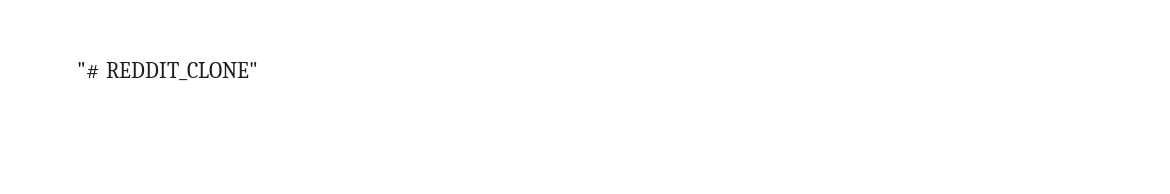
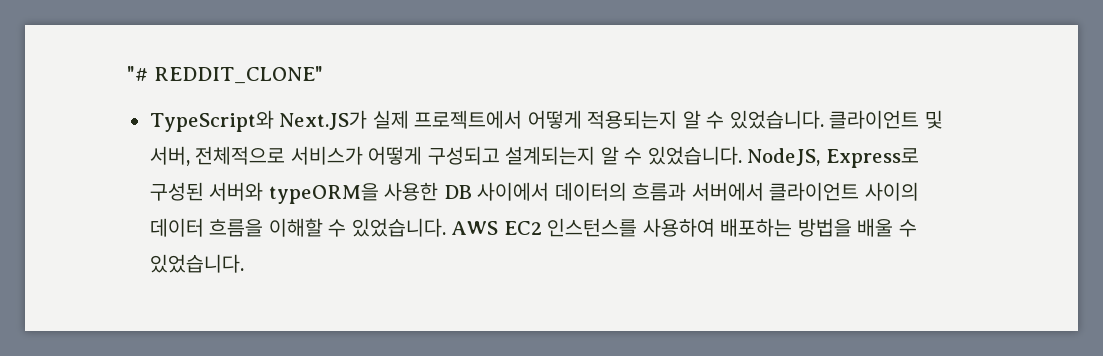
(258, 71) none -> [149,110,943,132] [149,146,919,168] [149,182,919,204] [149,218,917,237] [149,254,244,273] // TypeScript와 Next.JS가 실제 프로젝트에서 어떻게 적용되는지 알 수 있었습니다. 클라이언트 및 서버, 전체적으로 서비스가 어떻게 구성되고 설계되는지 알 수 있었습니다. NodeJS, Express로 구성된 서버와 typeORM을 사용한 DB 사이에서 데이터의 흐름과 서버에서 클라이언트 사이의 데이터 흐름을 이해할 수 있었습니다. AWS EC2 인스턴스를 사용하여 배포하는 방법을 배울 수 있었습니다.

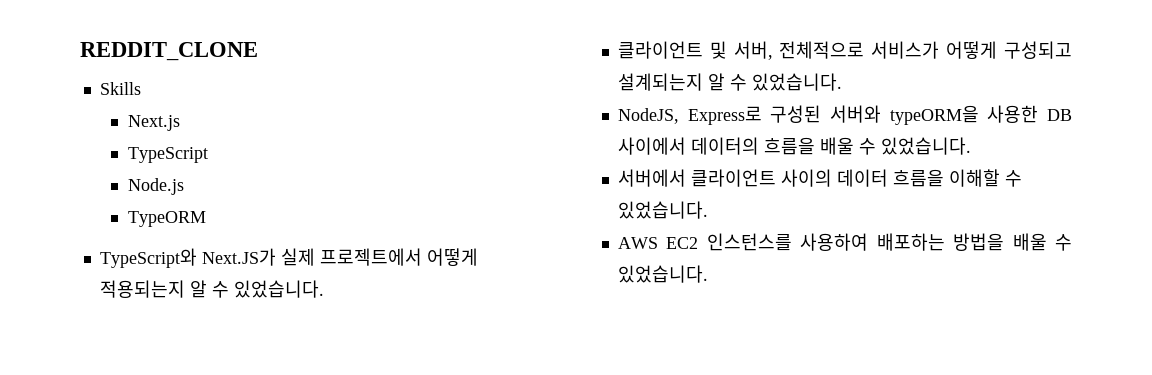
[127,66,323,84] "# REDDIT_CLONE" -> [80,42,258,61] [99,82,141,95] [127,115,180,131] [127,147,208,163] [127,178,184,195] [127,211,206,227] REDDIT_CLONE // Skills // Next.js // TypeScript // Node.js // TypeORM
(824, 119) none -> (324, 289) //
(742, 155) none -> (842, 82) //
[632,182,687,201] 흐름과 -> [763,137,971,155] 흐름을 배울 수 있었습니다. //
(446, 227) none -> (708, 210) //

